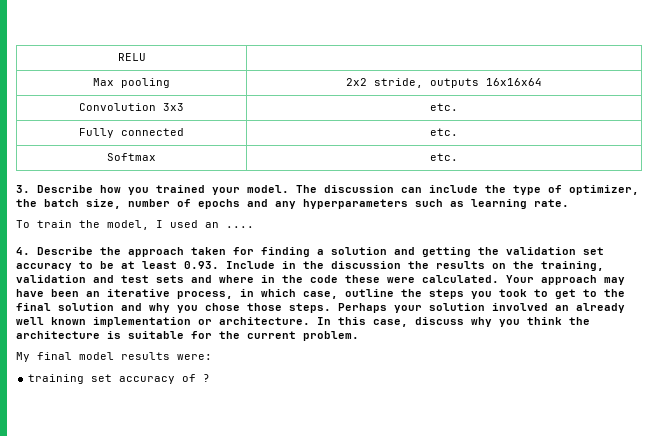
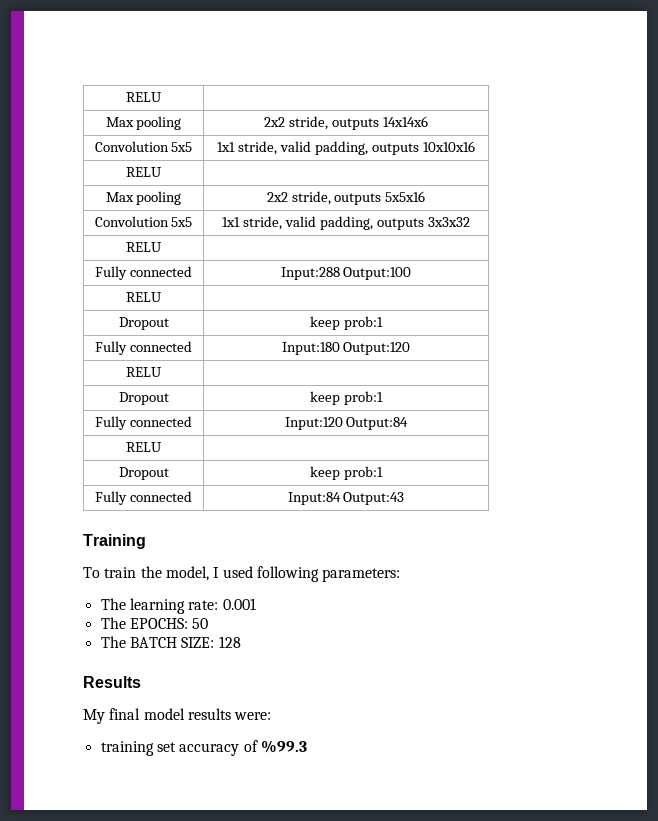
[117,53,146,61] [93,78,170,88] [346,78,542,88] [79,103,184,111] [430,103,458,111] [79,128,184,138] [430,128,458,136] [107,153,156,161] [430,153,458,161] [16,185,639,195] [16,199,569,209] RELU | // Max pooling | 2x2 stride, outputs 16x16x64 // Convolution 3x3 | etc. // Fully connected | etc. // Softmax | etc. // 3. Describe how you trained your model. The discussion can include the type of optimizer, the batch size, number of epochs and any hyperparameters such as learning rate. -> [126,92,162,102] [105,116,182,130] [264,116,428,130] [94,141,193,152] [217,141,475,155] [126,167,162,177] [105,191,182,205] [266,191,426,205] [94,216,193,227] [222,216,470,230] [126,242,162,252] [95,266,192,280] [280,267,412,280] [126,292,162,302] [118,317,169,330] [310,316,383,330] [95,341,192,355] [281,342,411,355] [126,367,162,377] [118,392,169,405] [310,391,383,405] [95,416,192,430] [284,417,409,430] [126,442,162,452] [118,467,169,480] [310,466,383,480] [95,491,192,505] [287,492,405,505] [83,534,146,549] RELU | // Max pooling | 2x2 stride, outputs 14x14x6 // Convolution 5x5 | 1x1 stride, valid padding, outputs 10x10x16 // RELU | // Max pooling | 2x2 stride, outputs 5x5x16 // Convolution 5x5 | 1x1 stride, valid padding, outputs 3x3x32 // RELU | // Fully connected | Input:288 Output:100 // RELU | // Dropout | keep prob:1 // Fully connected | Input:180 Output:120 // RELU | // Dropout | keep prob:1 // Fully connected | Input:120 Output:84 // RELU | // Dropout | keep prob:1 // Fully connected | Input:84 Output:43 // Training
[205,222,254,228] [16,247,604,257] [16,261,604,271] [16,275,625,285] [16,289,625,299] [16,303,625,313] [16,317,590,327] [16,331,359,341] an .... // 4. Describe the approach taken for finding a solution and getting the validation set accuracy to be at least 0.93. Include in the discussion the results on the training, validation and test sets and where in the code these were calculated. Your approach may have been an iterative process, in which case, outline the steps you took to get to the final solution and why you chose those steps. Perhaps your solution involved an already well known implementation or architecture. In this case, discuss why you think the architecture is suitable for the current problem. -> [256,566,401,582] [100,598,256,614] [100,617,209,629] [100,636,241,648] [83,676,141,688] following parameters: // The learning rate: 0.001 // The EPOCHS: 50 // The BATCH SIZE: 128 // Results
[203,374,211,382] ? -> [260,740,307,753] %99.3

